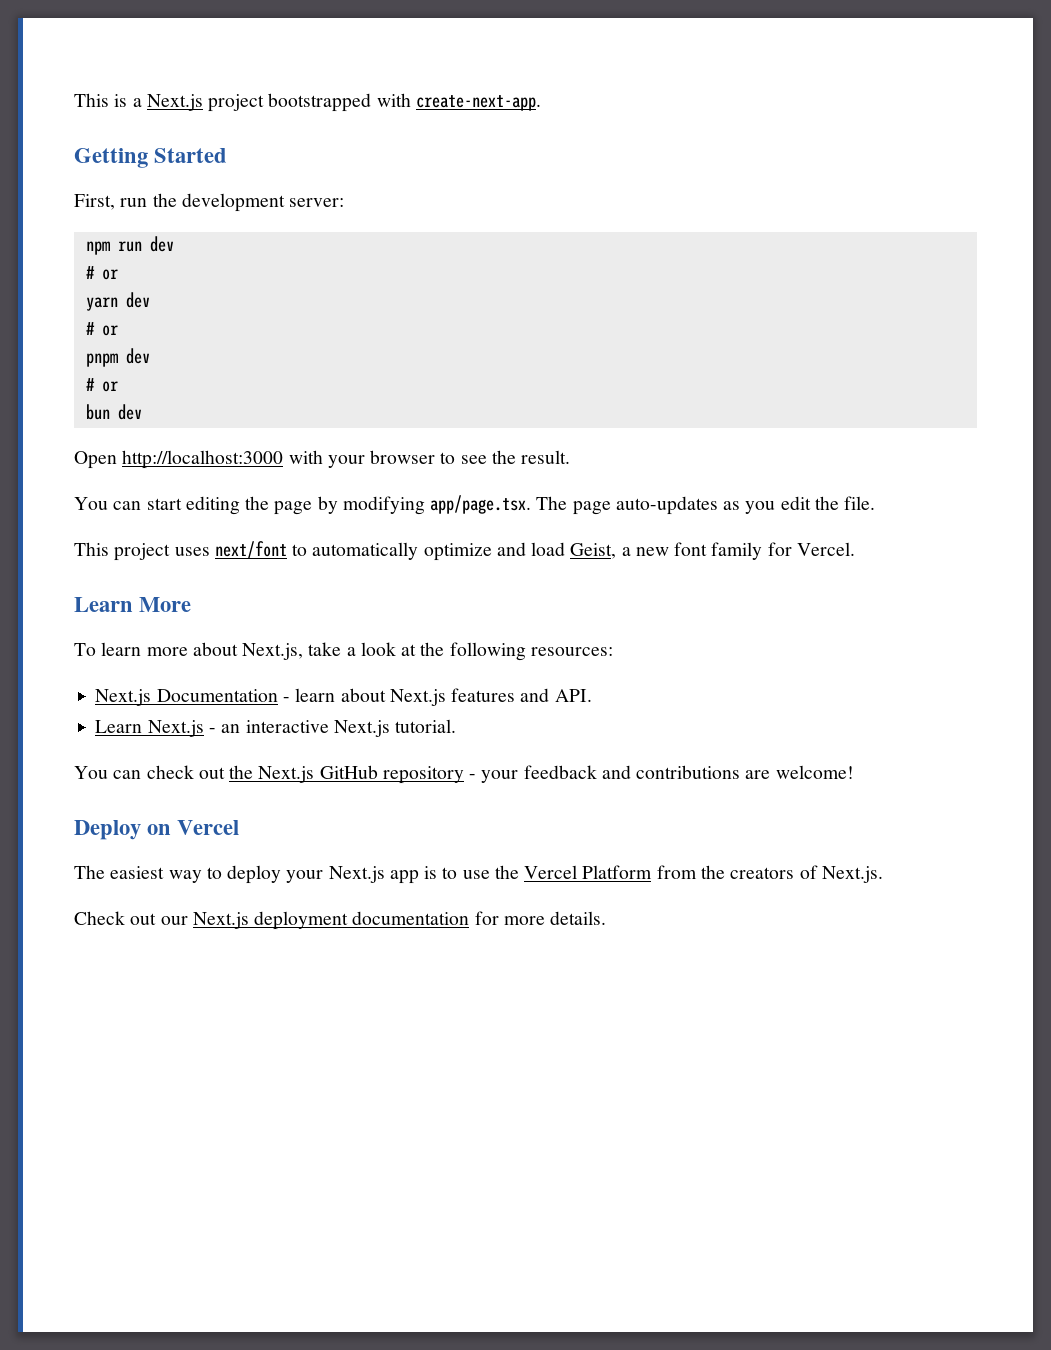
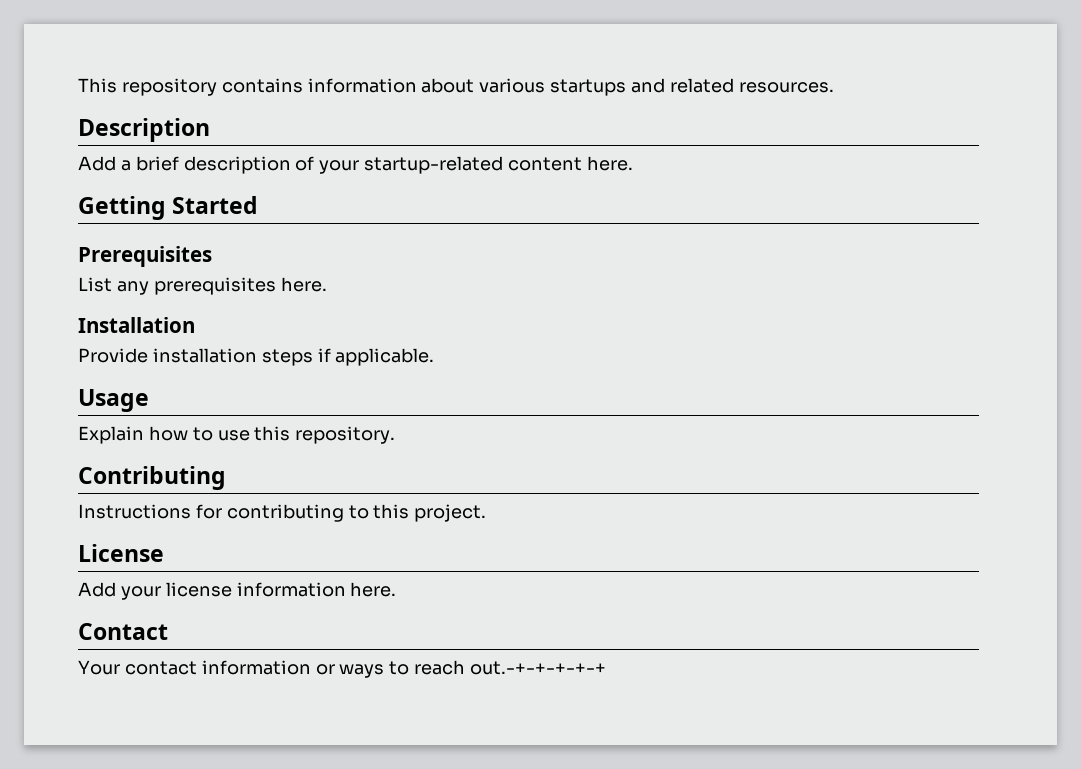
[74,93,541,112] [74,148,228,168] [74,193,345,212] [85,236,174,255] [85,266,118,280] [85,292,150,311] [85,322,118,336] [85,348,150,367] [85,378,118,392] [85,404,142,420] [74,450,571,469] [74,495,876,515] [74,541,855,561] [74,597,192,612] [74,642,613,661] [95,688,592,706] [95,719,457,737] [74,765,854,784] [74,820,240,840] [74,865,883,884] [74,911,607,930] This is a Next.js project bootstrapped with create-next-app. // Getting Started // First, run the development server: // npm run dev // # or // yarn dev // # or // pnpm dev // # or // bun dev // Open http://localhost:3000 with your browser to see the result. // You can start editing the page by modifying app/page.tsx. The page auto-updates as you edit the file. // This project uses next/font to automatically optimize and load Geist, a new font family for Vercel. // Learn More // To learn more about Next.js, take a look at the following resources: // Next.js Documentation - learn about Next.js features and API. // Learn Next.js - an interactive Next.js tutorial. // You can check out the Next.js GitHub repository - your feedback and contributions are welcome! // Deploy on Vercel // The easiest way to deploy your Next.js app is to use the Vercel Platform from the creators of Next.js. // Check out our Next.js deployment documentation for more details. -> [78,78,834,96] [78,118,210,142] [78,156,633,174] [78,196,259,220] [78,246,212,267] [78,277,327,295] [78,317,195,333] [78,348,435,366] [78,389,149,412] [78,426,396,444] [78,466,226,490] [78,504,487,522] [78,544,164,562] [78,582,397,600] [78,623,168,640] [78,660,607,678] This repository contains information about various startups and related resources. // Description // Add a brief description of your startup-related content here. // Getting Started // Prerequisites // List any prerequisites here. // Installation // Provide installation steps if applicable. // Usage // Explain how to use this repository. // Contributing // Instructions for contributing to this project. // License // Add your license information here. // Contact // Your contact information or ways to reach out.-+-+-+-+-+

